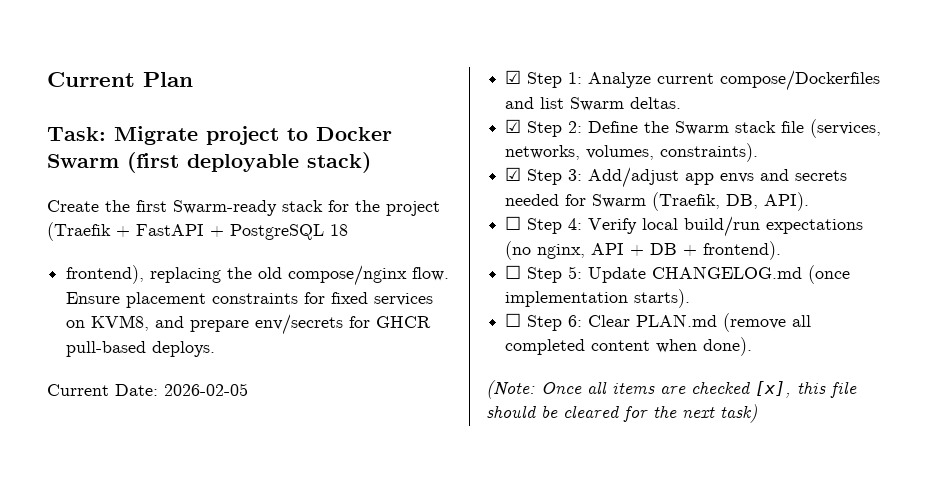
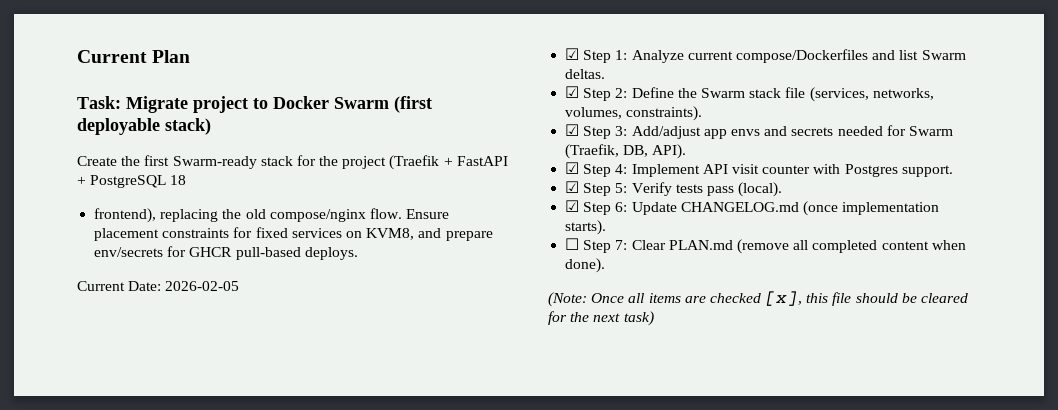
[505,216,522,230] ☐ -> [565,162,580,174] ☑
[588,216,864,237] [505,241,782,260] [505,265,583,283] Verify local build/run expectations (no nginx, API + DB + frontend). // ☐ Step 5: -> [631,164,953,177] [565,181,783,197] [565,200,628,215] Implement API visit counter with Postgres support. // ☑ Step 5: Verify tests pass (local). // ☑ Step 6:
[568,315,583,327] 6: -> [615,240,628,250] 7:

